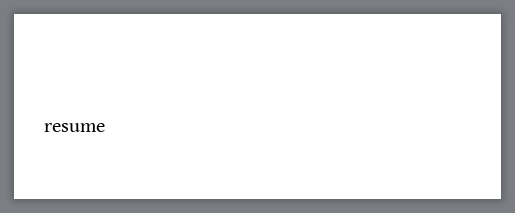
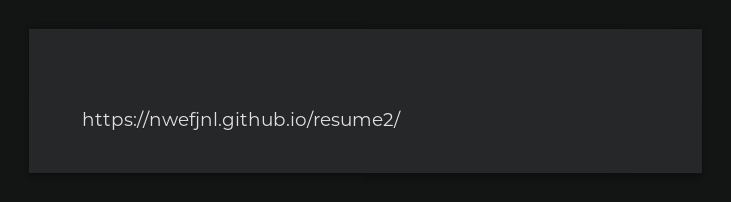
[44,123,105,132] resume -> [81,109,401,131] https://nwefjnl.github.io/resume2/

